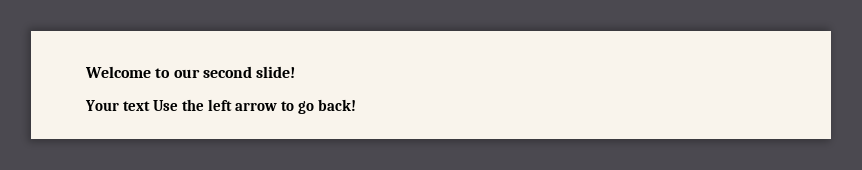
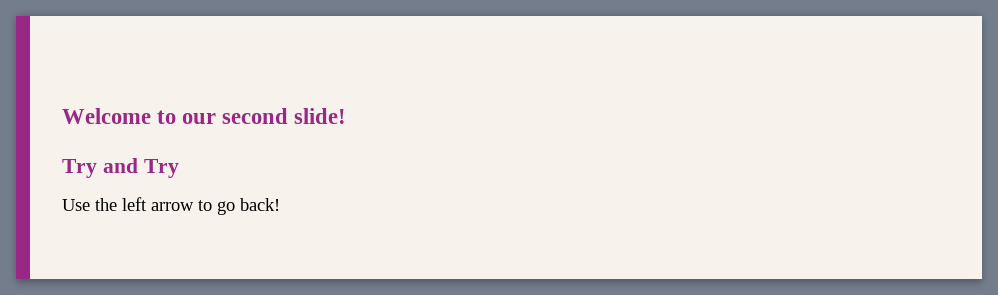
[85,100,151,111] Your text -> [62,158,179,178] Try and Try //

